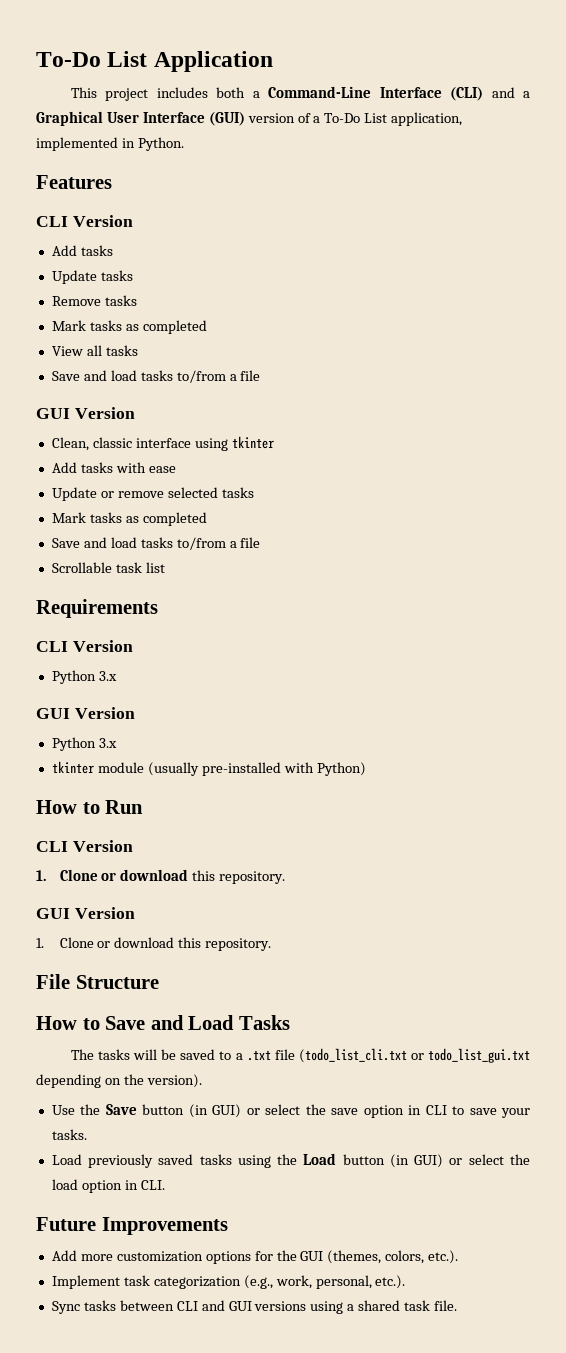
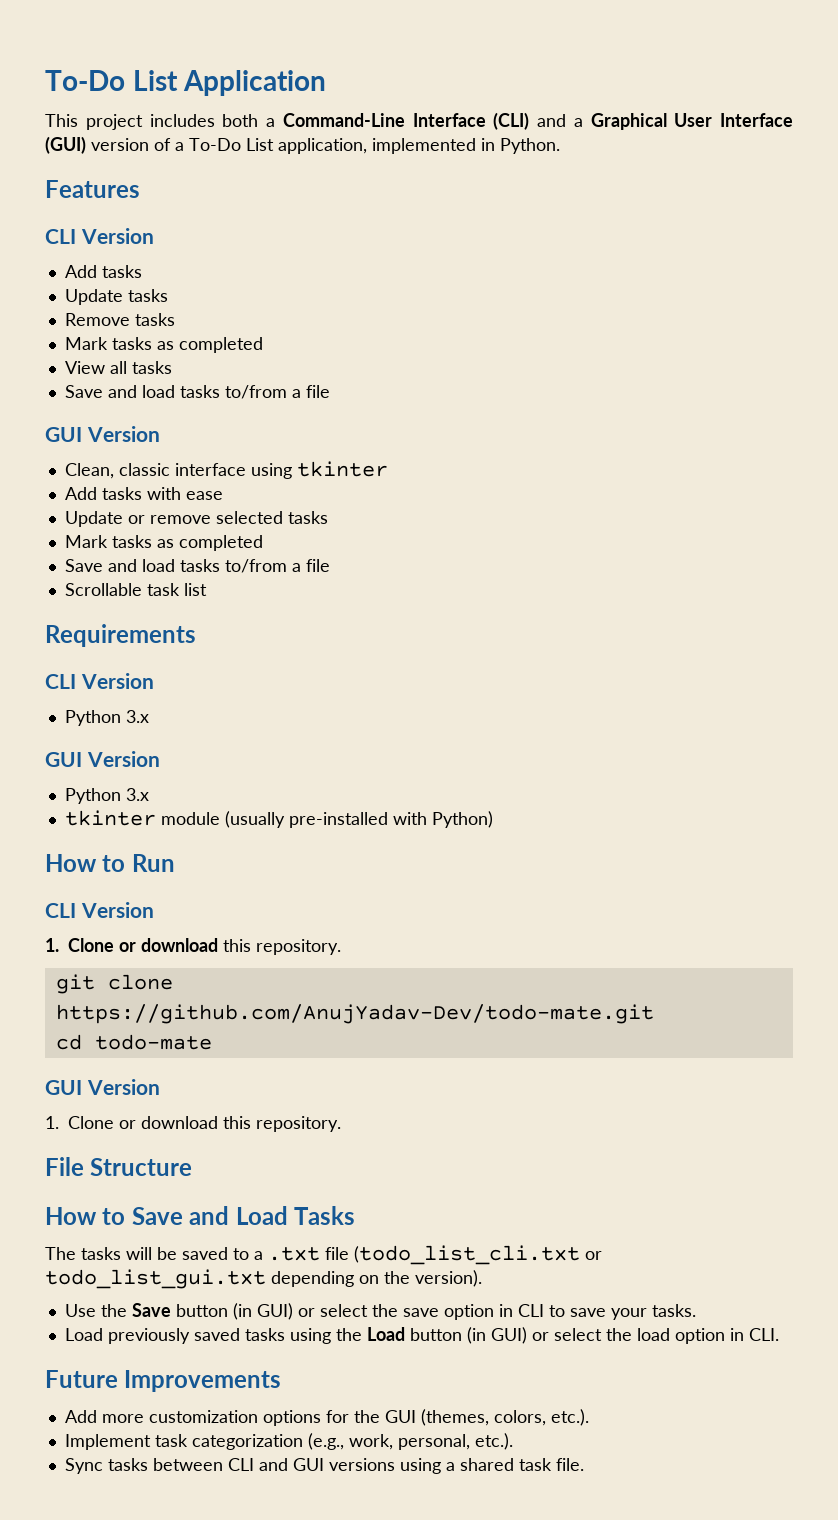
(286, 877) none -> [55,974,173,994] [55,1004,654,1024] [55,1034,212,1050] // git clone https://github.com/AnujYadav-Dev/todo-mate.git // cd todo-mate

